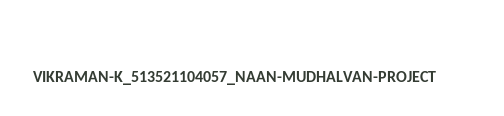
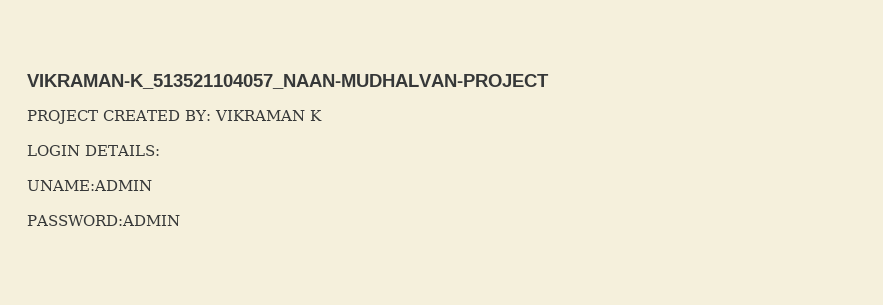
(436, 78) none -> [27,110,322,124] [27,145,160,156] [27,180,152,191] [27,215,180,226] // PROJECT CREATED BY: VIKRAMAN K // LOGIN DETAILS: // UNAME:ADMIN // PASSWORD:ADMIN

